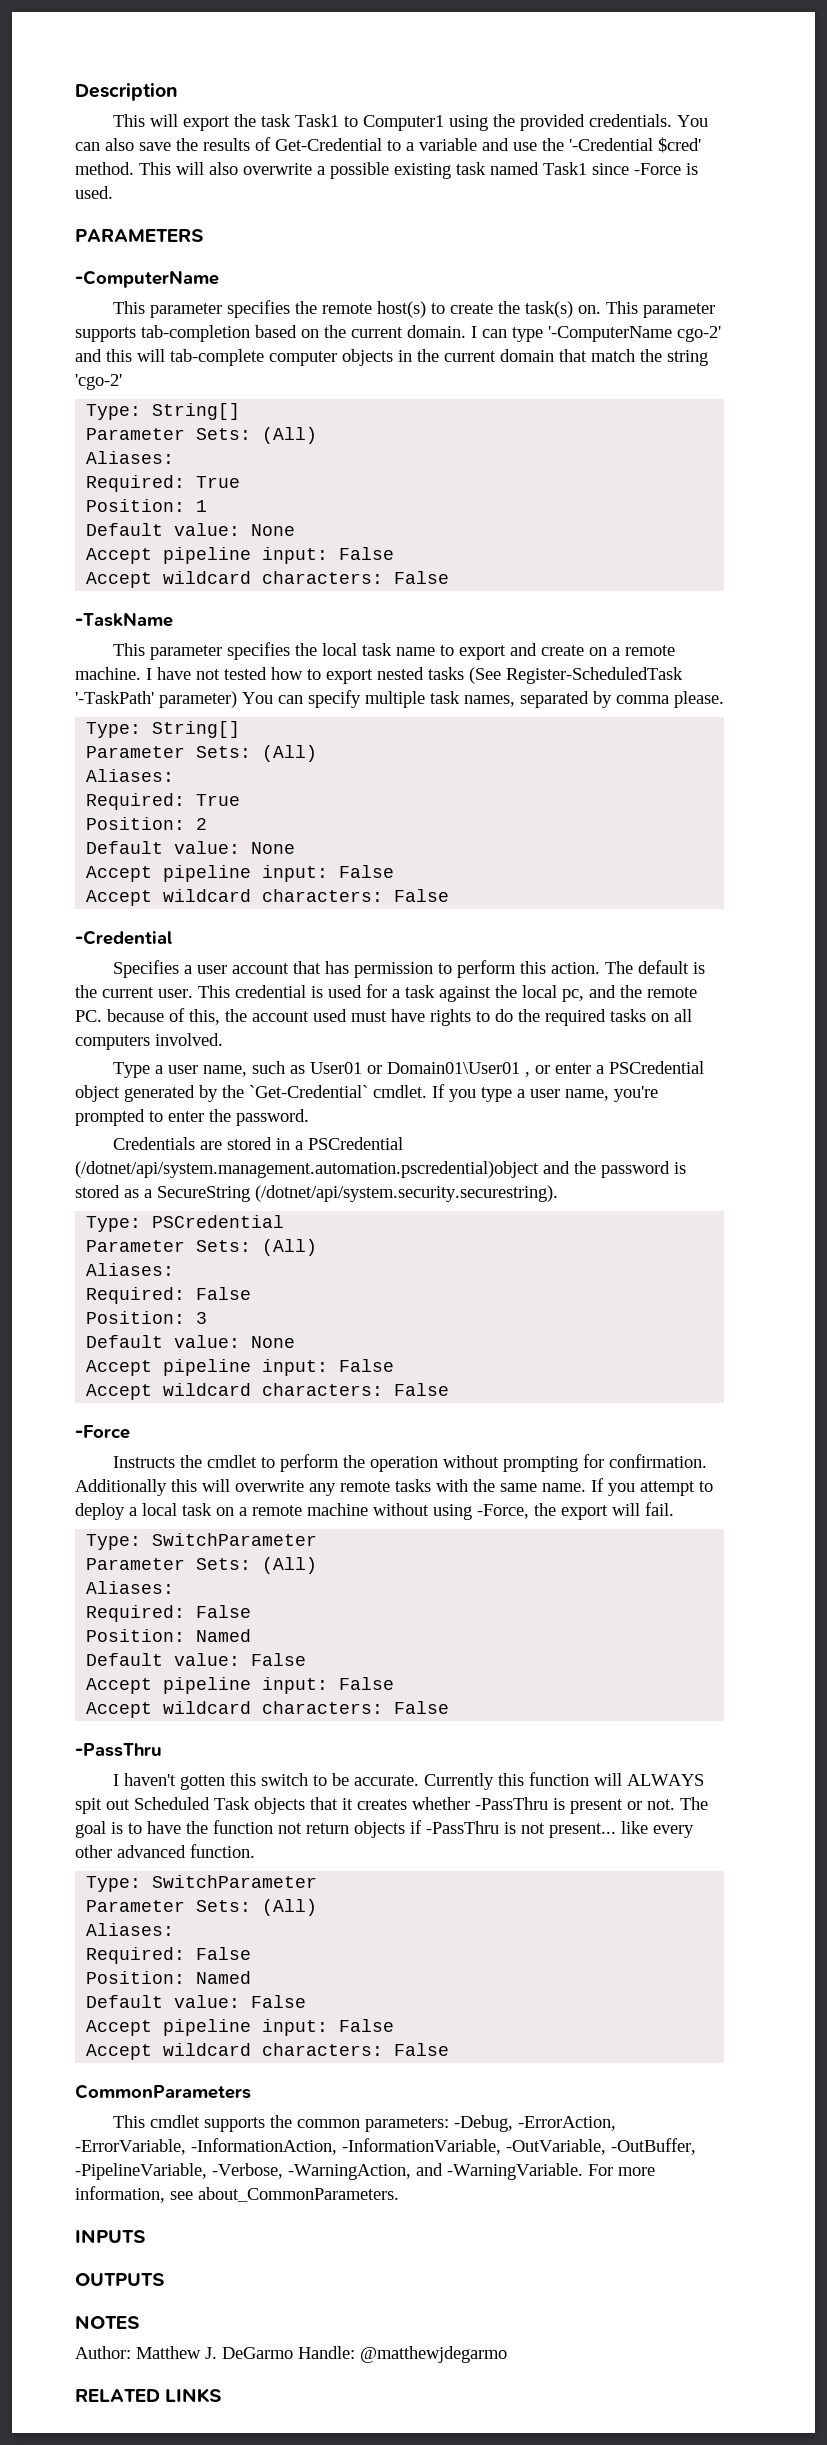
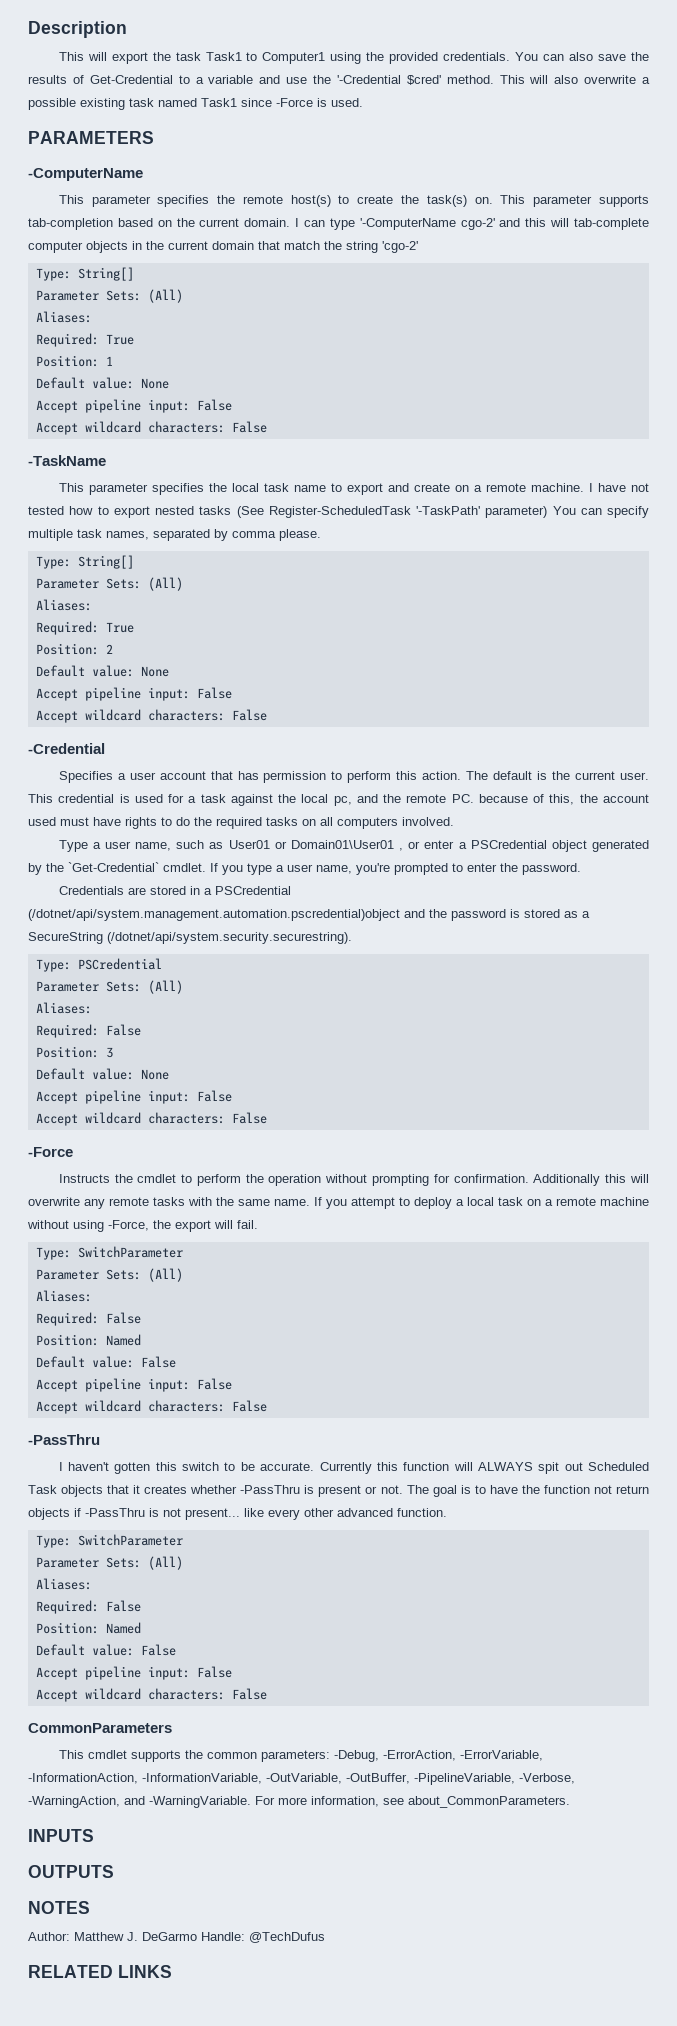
[360,2346,507,2363] @matthewjdegarmo -> [249,1932,325,1943] @TechDufus

